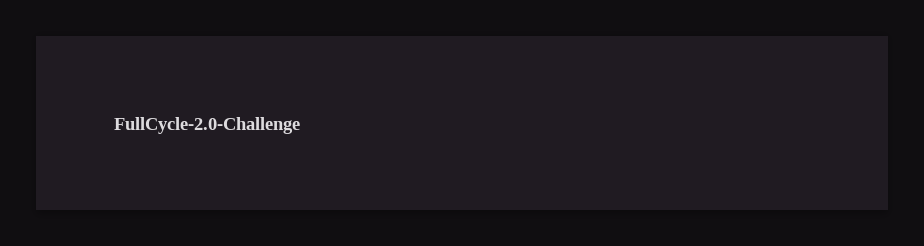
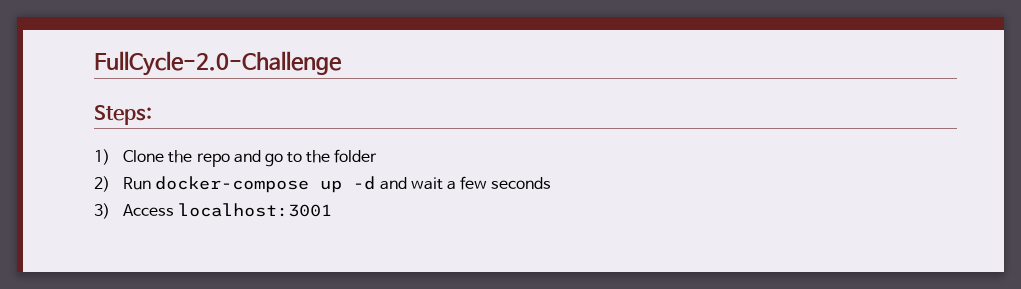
(300, 125) none -> [94,105,152,125] [94,149,378,167] [94,176,552,193] [94,203,333,219] // Steps: // 1) Clone the repo and go to the folder // 2) Run docker-compose up -d and wait a few seconds // 3) Access localhost:3001

